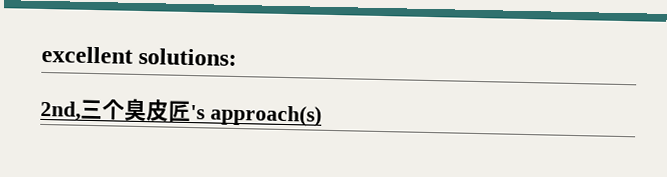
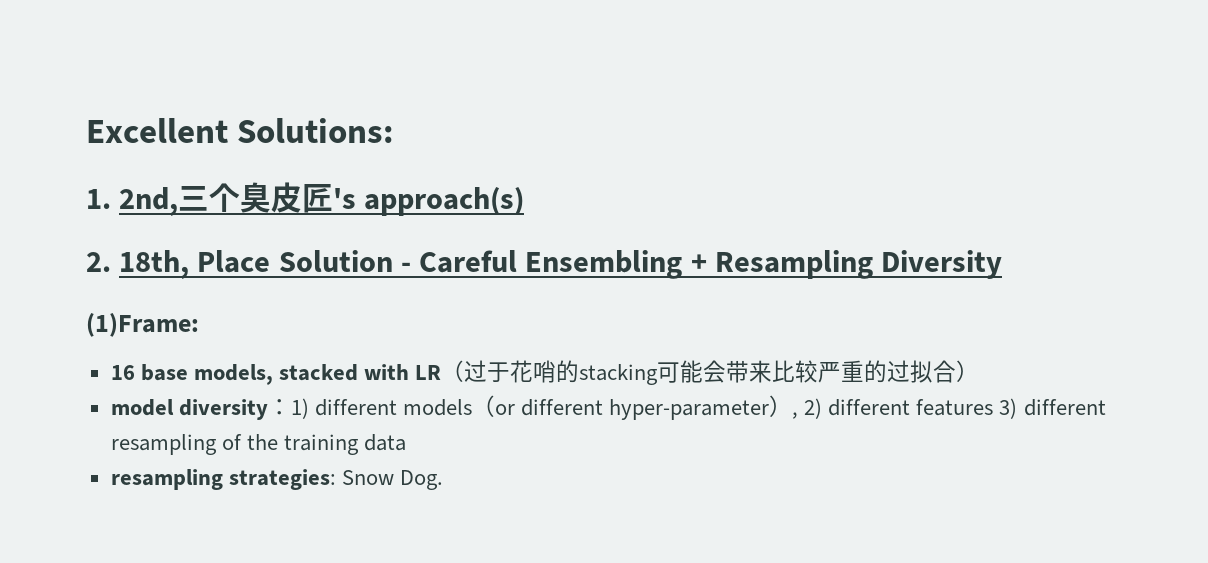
[41,45,238,67] excellent solutions: // -> [86,118,395,143] [86,189,111,209] Excellent Solutions: // 1.
(322, 115) none -> [86,250,1003,279] [86,313,199,337] [110,360,980,385] [110,395,1106,420] [110,434,407,455] [110,469,443,490] // 2. 18th, Place Solution - Careful Ensembling + Resampling Diversity // (1)Frame: // 16 base models, stacked with LR（过于花哨的stacking可能会带来比较严重的过拟合） // model diversity：1) different models（or different hyper-parameter）, 2) different features 3) different resampling of the training data // resampling strategies: Snow Dog.

